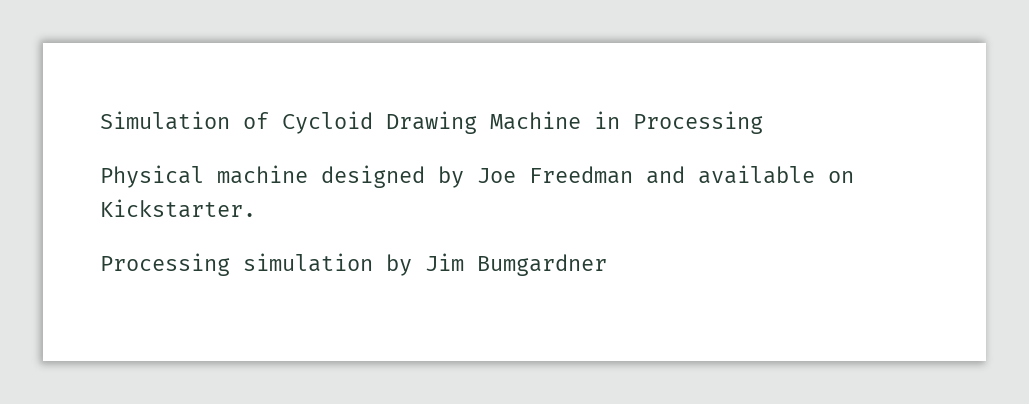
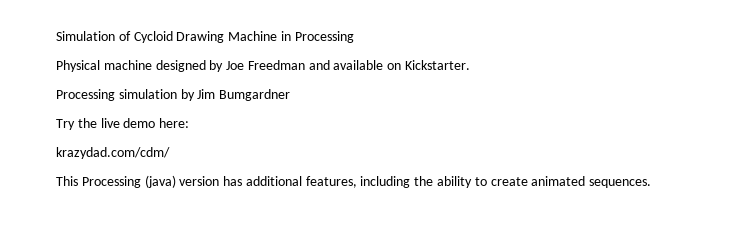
(607, 265) none -> [56,118,190,130] [56,147,170,159] [56,175,652,188] // Try the live demo here: // krazydad.com/cdm/ // This Processing (java) version has additional features, including the ability to create animated sequences.

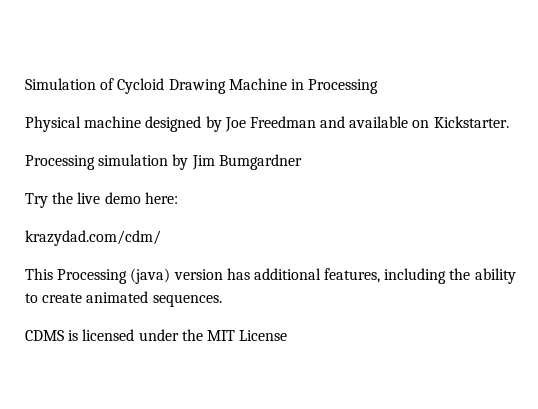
(652, 183) none -> [25,329,288,341] // CDMS is licensed under the MIT License

